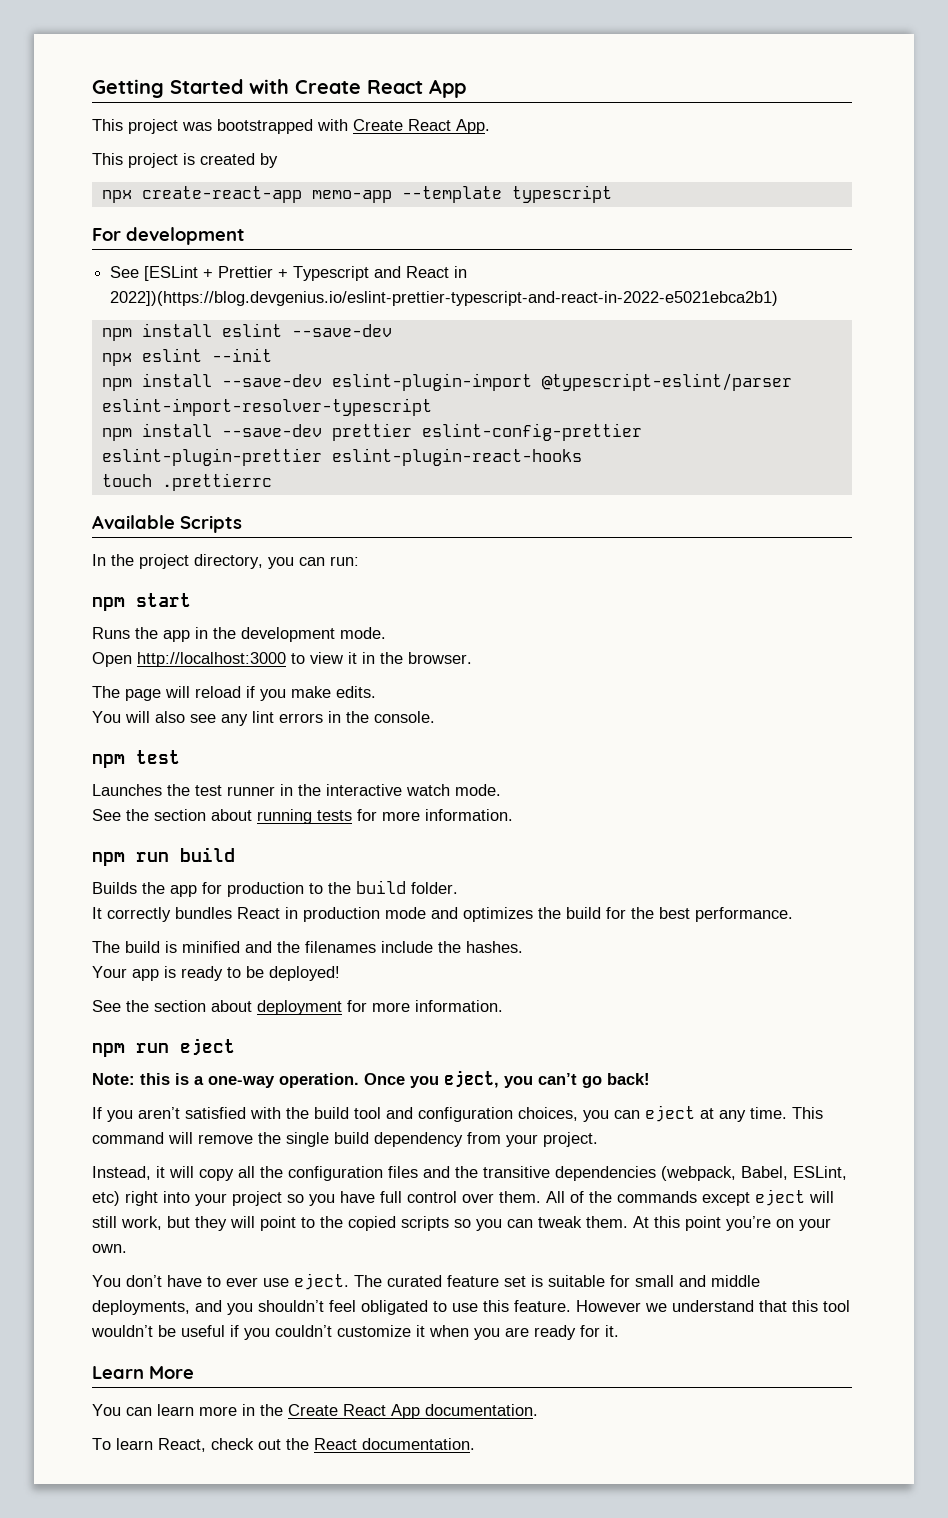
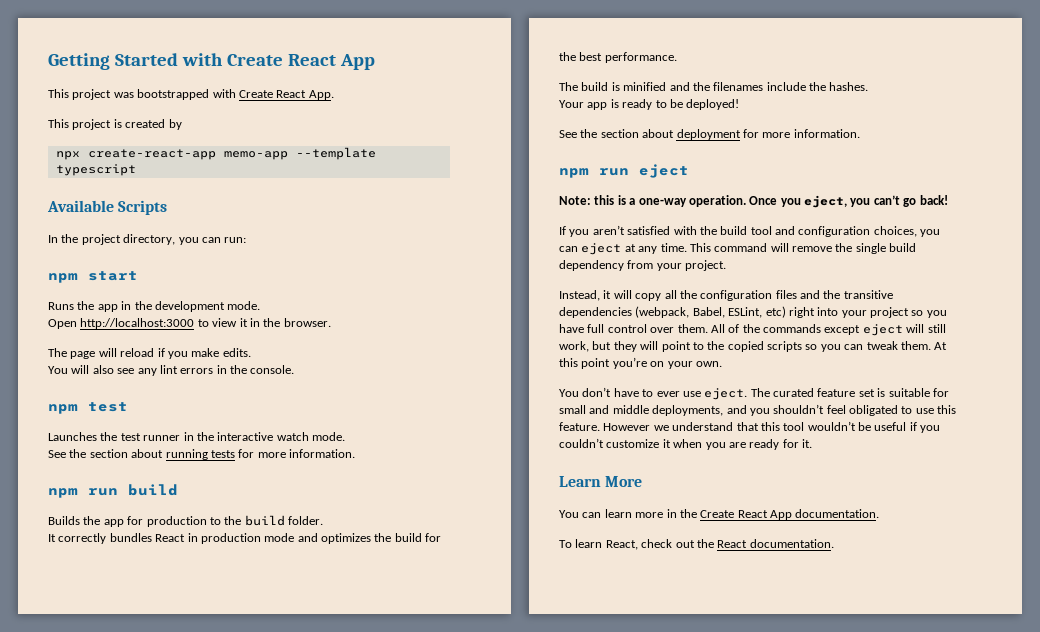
[92,227,245,245] [110,266,468,281] [110,291,779,306] [101,323,392,341] [101,348,272,366] [101,373,792,391] [101,398,432,416] [101,423,642,441] [101,448,582,466] [101,473,272,491] // For development // See [ESLint + Prettier + Typescript and React in 2022])(https://blog.devgenius.io/eslint-prettier-typescript-and-react-in-2022-e5021ebca2b1) // npm install eslint --save-dev // npx eslint --init // npm install --save-dev eslint-plugin-import @typescript-eslint/parser eslint-import-resolver-typescript // npm install --save-dev prettier eslint-config-prettier eslint-plugin-prettier eslint-plugin-react-hooks // touch .prettierrc -> (136, 170) none

